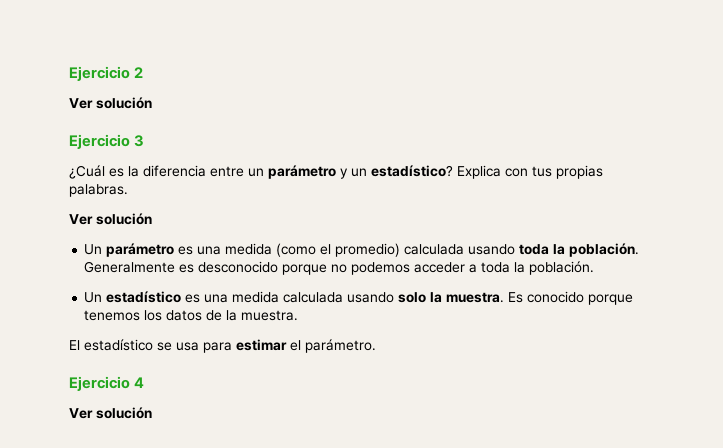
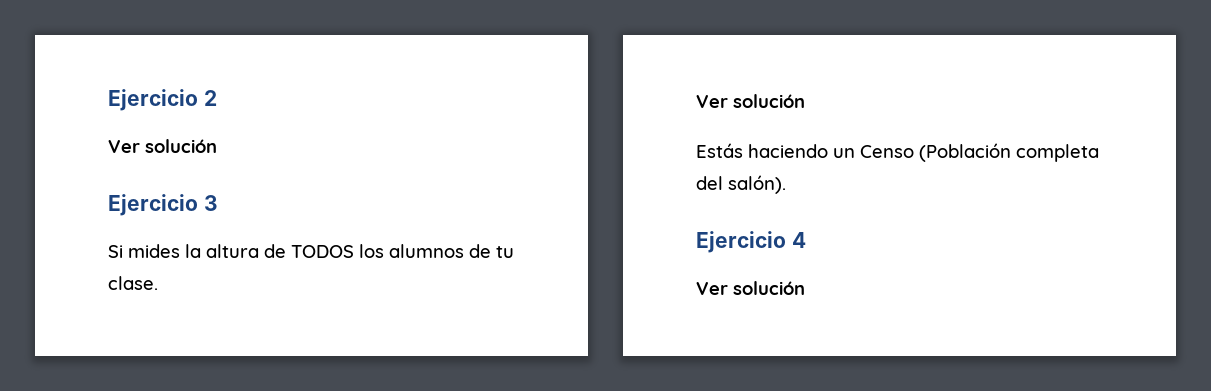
[69,165,603,179] [69,184,128,197] [69,213,152,225] [84,243,640,257] [84,261,595,275] [84,291,634,305] [84,310,299,321] [69,339,376,353] ¿Cuál es la diferencia entre un parámetro y un estadístico? Explica con tus propias palabras. // Ver solución // Un parámetro es una medida (como el promedio) calculada usando toda la población. Generalmente es desconocido porque no podemos acceder a toda la población. // Un estadístico es una medida calculada usando solo la muestra. Es conocido porque tenemos los datos de la muestra. // El estadístico se usa para estimar el parámetro. -> [108,244,514,258] [108,276,158,290] [696,94,805,108] [696,143,1099,162] [696,175,786,194] Si mides la altura de TODOS los alumnos de tu clase. // Ver solución // Estás haciendo un Censo (Población completa del salón).

